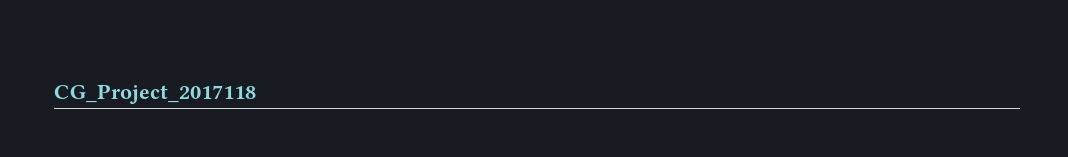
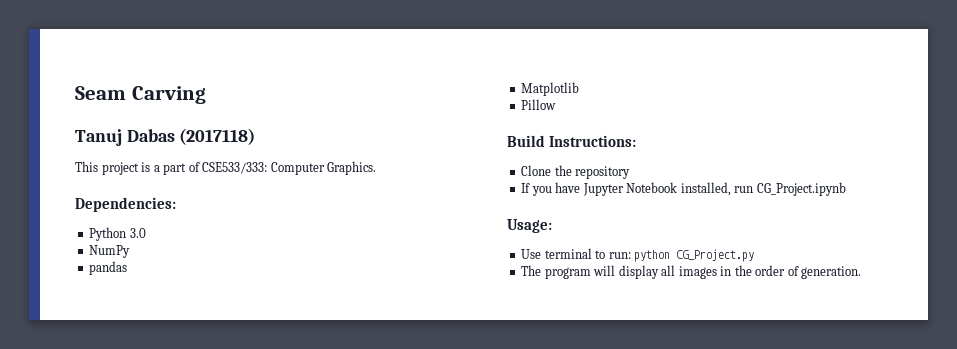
[54,84,256,104] CG_Project_2017118 -> [75,86,206,104] [75,128,256,146] [75,161,377,175] [75,197,176,212] [89,227,146,241] [89,245,131,258] [89,261,128,275] [521,82,580,96] [521,99,557,110] [507,135,637,147] [521,165,631,179] [521,182,846,196] [507,219,552,233] [521,248,755,262] [521,265,862,279] Seam Carving // Tanuj Dabas (2017118) // This project is a part of CSE533/333: Computer Graphics. // Dependencies: // Python 3.0 // NumPy // pandas // Matplotlib // Pillow // Build Instructions: // Clone the repository // If you have Jupyter Notebook installed, run CG_Project.ipynb // Usage: // Use terminal to run: python CG_Project.py // The program will display all images in the order of generation.

